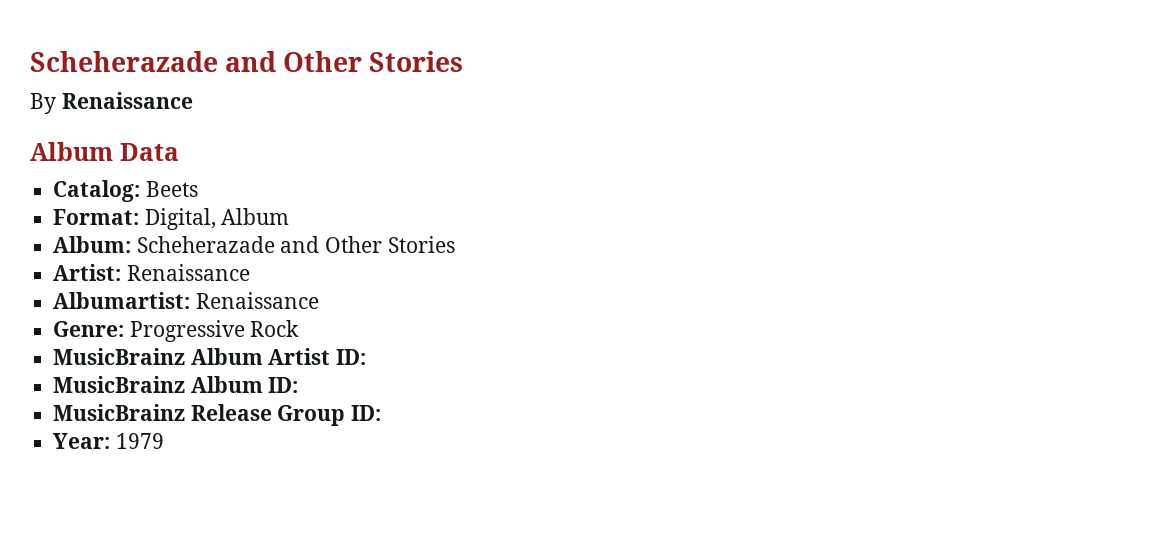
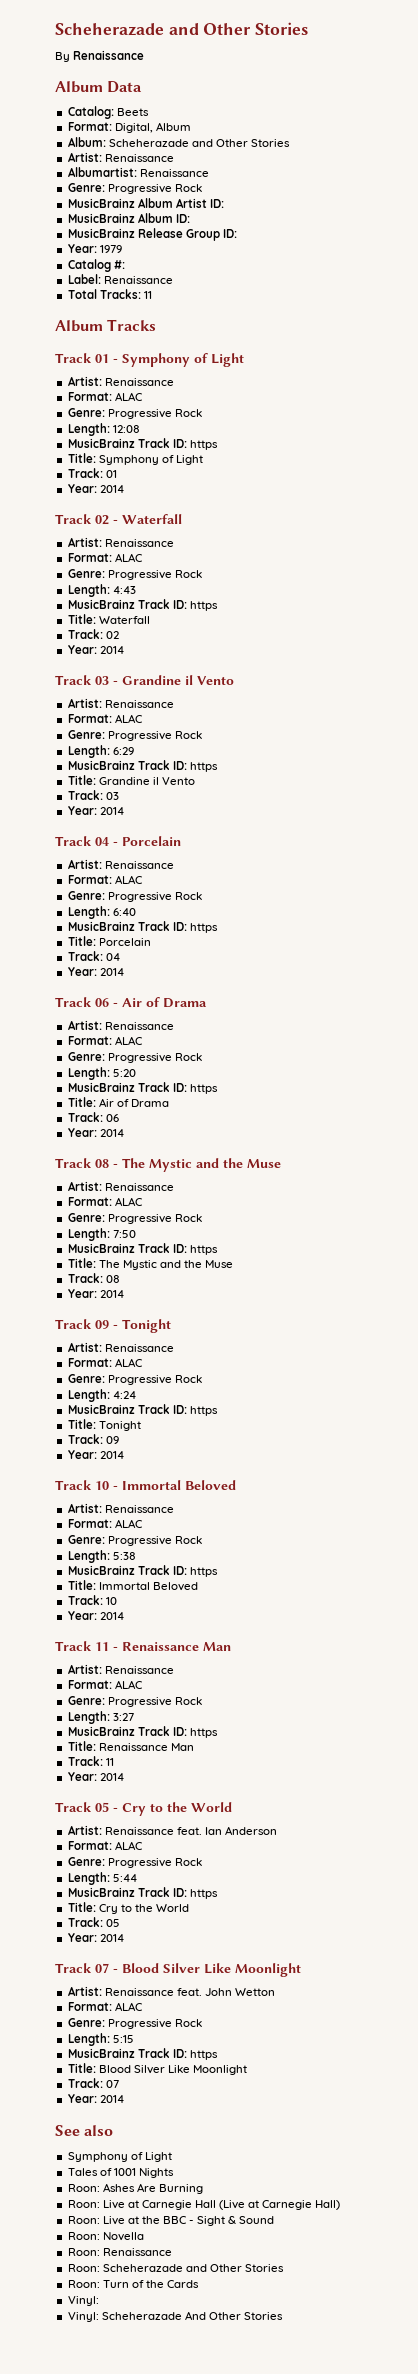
(164, 441) none -> [67,259,125,272] [67,274,173,284] [67,289,152,299] [55,319,157,332] [55,353,244,367] [67,376,174,386] [67,392,142,401] [67,408,202,419] [67,423,140,436] [67,438,218,450] [67,453,203,465] [67,468,117,478] [67,484,124,493] [55,514,182,525] [67,537,174,547] [67,553,142,562] [67,569,202,580] [67,584,136,597] [67,599,218,611] [67,614,150,624] [67,629,119,639] [67,645,124,654] [55,675,234,685] [67,698,174,708] [67,714,142,723] [67,730,202,741] [67,745,134,758] [67,760,218,772] [67,775,195,785] [67,790,119,800] [67,806,124,815] [55,836,181,846] [67,859,174,869] [67,875,142,884] [67,891,202,902] [67,906,136,919] [67,921,218,933] [67,936,151,946] [67,951,120,961] [67,967,124,976] [55,997,207,1008] [67,1020,174,1030] [67,1036,142,1045] [67,1052,202,1063] [67,1067,136,1080] [67,1082,218,1094] [67,1097,169,1107] [67,1112,119,1122] [67,1128,124,1137] [55,1158,281,1172] [67,1181,174,1191] [67,1197,142,1206] [67,1213,202,1224] [67,1228,136,1241] [67,1243,218,1255] [67,1258,234,1270] [67,1273,120,1283] [67,1289,124,1298] [55,1319,171,1333] [67,1342,174,1352] [67,1358,142,1367] [67,1374,202,1385] [67,1389,136,1402] [67,1404,218,1416] [67,1419,141,1431] [67,1434,119,1444] [67,1450,124,1459] [55,1480,236,1490] [67,1503,174,1513] [67,1519,142,1528] [67,1535,202,1546] [67,1550,136,1563] [67,1565,218,1577] [67,1580,198,1591] [67,1595,117,1605] [67,1611,124,1620] [55,1641,231,1651] [67,1664,174,1674] [67,1680,142,1689] [67,1696,202,1707] [67,1711,134,1724] [67,1726,218,1738] [67,1741,194,1751] [67,1756,114,1766] [67,1772,124,1781] [55,1802,232,1816] [67,1825,278,1835] [67,1841,142,1850] [67,1857,202,1868] [67,1872,137,1885] [67,1887,218,1899] [67,1902,190,1914] [67,1917,120,1927] [67,1933,124,1942] [55,1963,301,1977] [67,1986,276,1996] [67,2002,142,2011] [67,2018,202,2029] [67,2033,134,2046] [67,2048,218,2060] [67,2063,248,2075] [67,2078,119,2088] [67,2094,124,2103] [55,2125,114,2136] [67,2152,172,2162] [67,2168,174,2178] [67,2183,203,2194] [67,2200,341,2210] [67,2216,275,2226] [67,2232,144,2241] [67,2248,172,2256] [67,2264,285,2272] [67,2280,200,2288] [67,2296,99,2306] [67,2311,284,2322] // Catalog #: // Label: Renaissance // Total Tracks: 11 // Album Tracks // Track 01 - Symphony of Light // Artist: Renaissance // Format: ALAC // Genre: Progressive Rock // Length: 12:08 // MusicBrainz Track ID: https // Title: Symphony of Light // Track: 01 // Year: 2014 // Track 02 - Waterfall // Artist: Renaissance // Format: ALAC // Genre: Progressive Rock // Length: 4:43 // MusicBrainz Track ID: https // Title: Waterfall // Track: 02 // Year: 2014 // Track 03 - Grandine il Vento // Artist: Renaissance // Format: ALAC // Genre: Progressive Rock // Length: 6:29 // MusicBrainz Track ID: https // Title: Grandine il Vento // Track: 03 // Year: 2014 // Track 04 - Porcelain // Artist: Renaissance // Format: ALAC // Genre: Progressive Rock // Length: 6:40 // MusicBrainz Track ID: https // Title: Porcelain // Track: 04 // Year: 2014 // Track 06 - Air of Drama // Artist: Renaissance // Format: ALAC // Genre: Progressive Rock // Length: 5:20 // MusicBrainz Track ID: https // Title: Air of Drama // Track: 06 // Year: 2014 // Track 08 - The Mystic and the Muse // Artist: Renaissance // Format: ALAC // Genre: Progressive Rock // Length: 7:50 // MusicBrainz Track ID: https // Title: The Mystic and the Muse // Track: 08 // Year: 2014 // Track 09 - Tonight // Artist: Renaissance // Format: ALAC // Genre: Progressive Rock // Length: 4:24 // MusicBrainz Track ID: https // Title: Tonight // Track: 09 // Year: 2014 // Track 10 - Immortal Beloved // Artist: Renaissance // Format: ALAC // Genre: Progressive Rock // Length: 5:38 // MusicBrainz Track ID: https // Title: Immortal Beloved // Track: 10 // Year: 2014 // Track 11 - Renaissance Man // Artist: Renaissance // Format: ALAC // Genre: Progressive Rock // Length: 3:27 // MusicBrainz Track ID: https // Title: Renaissance Man // Track: 11 // Year: 2014 // Track 05 - Cry to the World // Artist: Renaissance feat. Ian Anderson // Format: ALAC // Genre: Progressive Rock // Length: 5:44 // MusicBrainz Track ID: https // Title: Cry to the World // Track: 05 // Year: 2014 // Track 07 - Blood Silver Like Moonlight // Artist: Renaissance feat. John Wetton // Format: ALAC // Genre: Progressive Rock // Length: 5:15 // MusicBrainz Track ID: https // Title: Blood Silver Like Moonlight // Track: 07 // Year: 2014 // See also // Symphony of Light // Tales of 1001 Nights // Roon: Ashes Are Burning // Roon: Live at Carnegie Hall (Live at Carnegie Hall) // Roon: Live at the BBC - Sight & Sound // Roon: Novella // Roon: Renaissance // Roon: Scheherazade and Other Stories // Roon: Turn of the Cards // Vinyl: // Vinyl: Scheherazade And Other Stories

